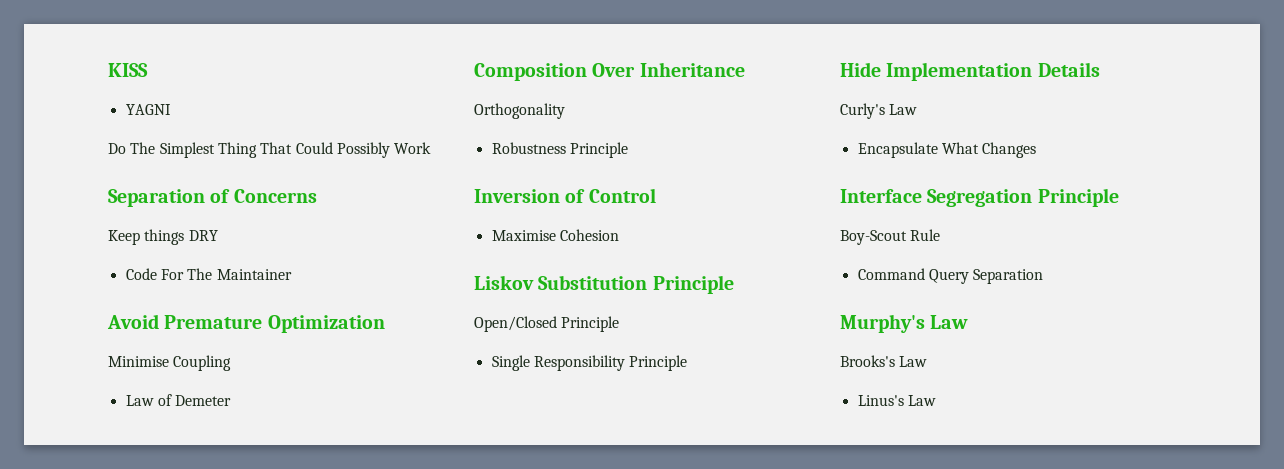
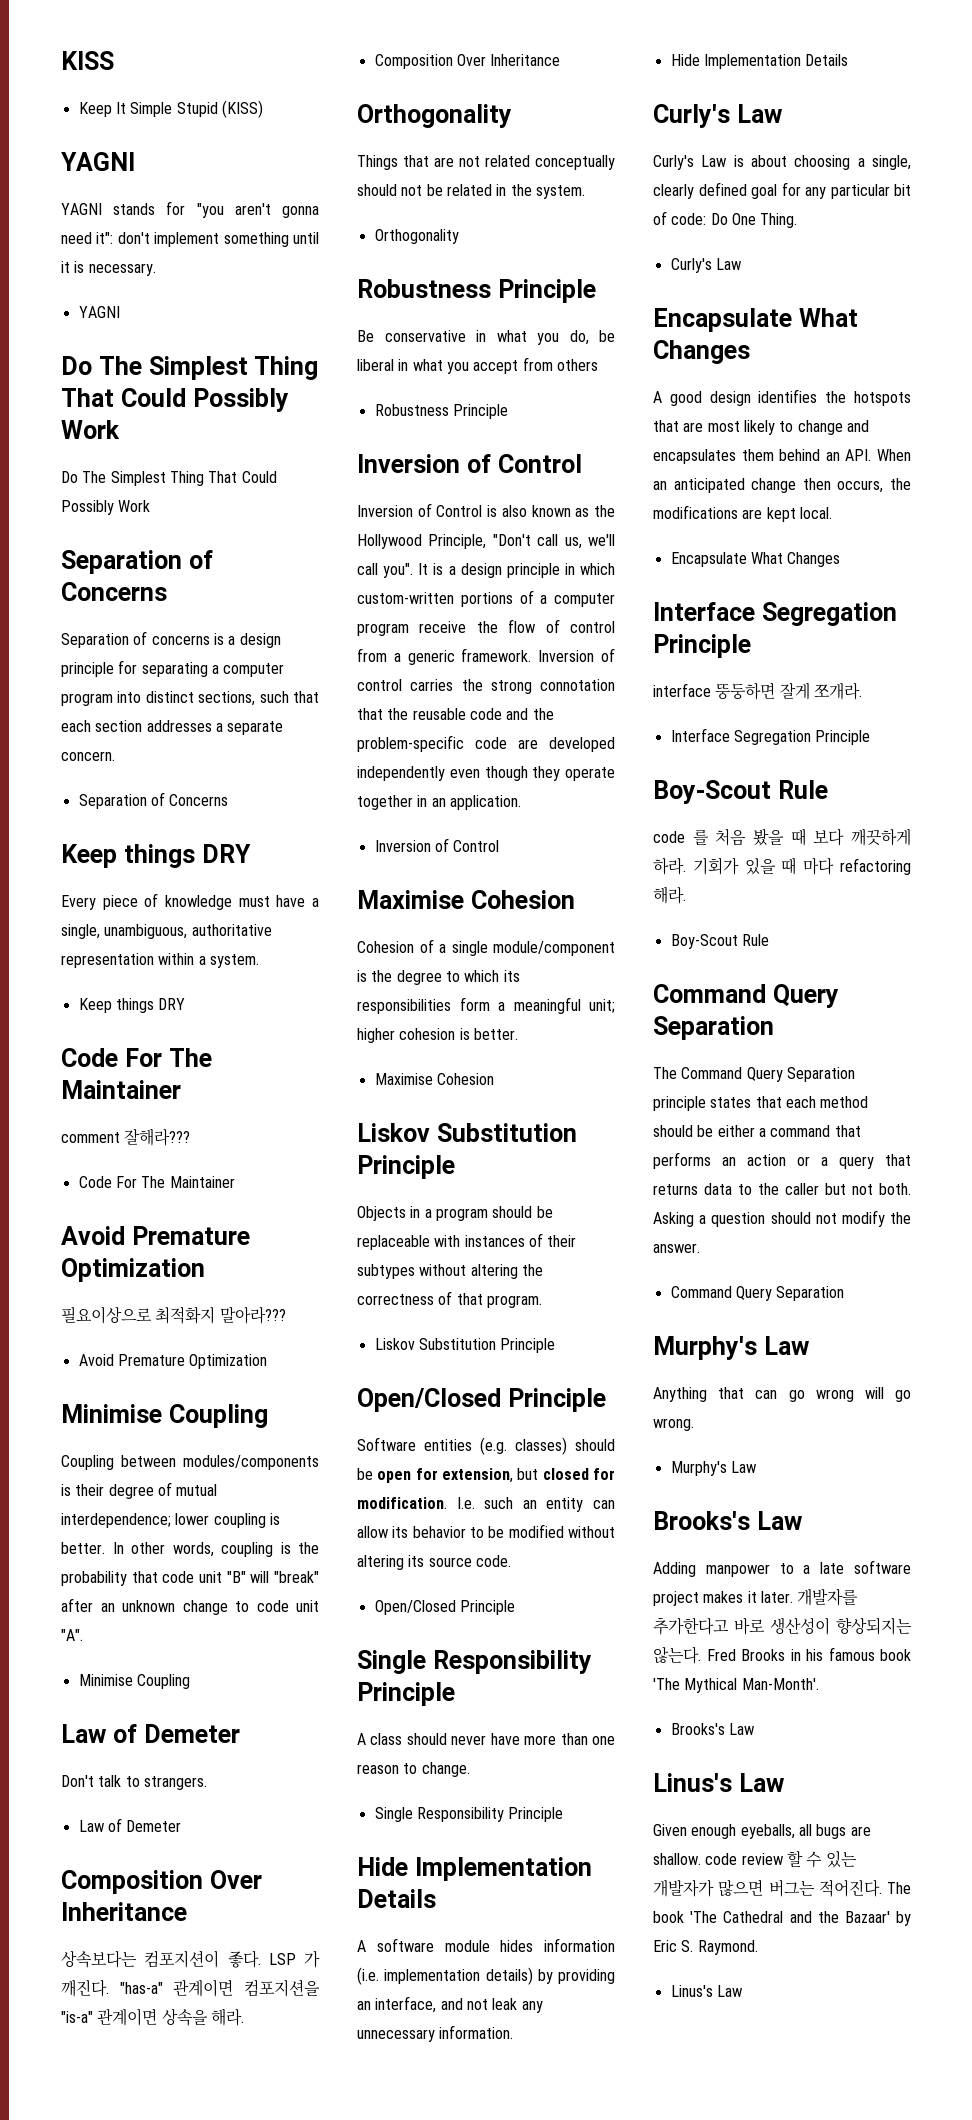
[125,104,171,115] YAGNI -> [78,100,263,118] [61,152,135,171] [61,201,319,218] [61,232,319,247] [61,261,156,276] [78,306,120,318] [61,356,319,380] [61,388,289,412] [61,420,120,439] Keep It Simple Stupid (KISS) // YAGNI // YAGNI stands for "you aren't gonna need it": don't implement something until it is necessary. // YAGNI // Do The Simplest Thing That Could Possibly Work
[108,229,218,245] Keep things DRY -> [61,631,281,648] [61,660,285,677] [61,691,319,706] [61,720,284,735] [61,751,115,761] [78,792,229,809] [61,844,251,868] [61,893,319,910] [61,924,272,939] [61,953,259,968] [78,998,186,1013] [61,1048,212,1067] [61,1080,181,1099] [61,1128,191,1146] Separation of concerns is a design principle for separating a computer program into distinct sections, such that each section addresses a separate concern. // Separation of Concerns // Keep things DRY // Every piece of knowledge must have a single, unambiguous, authoritative representation within a system. // Keep things DRY // Code For The Maintainer // comment 잘해라???
[108,355,232,371] Minimise Coupling -> [61,1306,286,1324] [78,1354,268,1369] [61,1404,268,1428] [61,1455,319,1470] [61,1482,218,1499] [61,1513,280,1528] [61,1542,319,1557] [61,1571,319,1586] [61,1598,319,1615] [61,1629,83,1641] [78,1674,190,1689] [61,1724,240,1743] [61,1775,207,1790] 필요이상으로 최적화지 말아라??? // Avoid Premature Optimization // Minimise Coupling // Coupling between modules/components is their degree of mutual interdependence; lower coupling is better. In other words, coupling is the probability that code unit "B" will "break" after an unknown change to code unit "A". // Minimise Coupling // Law of Demeter // Don't talk to strangers.
[474,103,565,119] Orthogonality -> [61,1950,320,1968] [61,1979,320,1997] [61,2008,244,2026] [374,54,561,69] [357,104,512,128] [357,155,615,170] [357,184,585,199] [374,229,459,244] [357,279,596,303] [357,330,615,345] [357,357,598,374] 상속보다는 컴포지션이 좋다. LSP 가 깨진다. "has-a" 관계이면 컴포지션을 "is-a" 관계이면 상속을 해라. // Composition Over Inheritance // Orthogonality // Things that are not related conceptually should not be related in the system. // Orthogonality // Robustness Principle // Be conservative in what you do, be liberal in what you accept from others
(656, 195) none -> [357,503,615,517] [357,534,615,549] [357,563,615,578] [357,590,615,607] [357,619,615,636] [357,648,615,665] [357,679,615,694] [357,708,554,720] [357,735,615,752] [357,766,615,781] [357,795,521,810] [374,838,500,852] [357,890,575,909] [357,939,615,956] [357,970,520,985] [357,997,615,1014] [357,1028,518,1043] // Inversion of Control is also known as the Hollywood Principle, "Don't call us, we'll call you". It is a design principle in which custom-written portions of a computer program receive the flow of control from a generic framework. Inversion of control carries the strong connotation that the reusable code and the problem-specific code are developed independently even though they operate together in an application. // Inversion of Control // Maximise Cohesion // Cohesion of a single module/component is the degree to which its responsibilities form a meaningful unit; higher cohesion is better.
[474,316,620,332] Open/Closed Principle -> [357,1206,553,1221] [357,1233,577,1250] [357,1264,543,1279] [357,1291,542,1308] [374,1338,556,1353] [357,1388,606,1412] [357,1437,615,1455] [357,1468,615,1483] [357,1497,615,1512] [357,1524,615,1538] [357,1555,511,1570] [374,1600,515,1615] [357,1650,592,1674] [357,1682,455,1706] [357,1733,615,1745] [357,1762,470,1777] Objects in a program should be replaceable with instances of their subtypes without altering the correctness of that program. // Liskov Substitution Principle // Open/Closed Principle // Software entities (e.g. classes) should be open for extension, but closed for modification. I.e. such an entity can allow its behavior to be modified without altering its source code. // Open/Closed Principle // Single Responsibility Principle // A class should never have more than one reason to change.
[840,103,918,119] Curly's Law -> [357,1938,615,1952] [357,1967,615,1985] [357,1996,543,2013] [357,2025,514,2042] [670,54,849,69] [653,104,782,128] [653,155,911,170] [653,182,911,199] [653,211,798,228] [670,258,741,273] [653,308,858,332] [653,340,750,364] [653,389,911,406] [653,420,869,435] [653,449,911,464] [653,478,911,493] [653,505,832,522] A software module hides information (i.e. implementation details) by providing an interface, and not leak any unnecessary information. // Hide Implementation Details // Curly's Law // Curly's Law is about choosing a single, clearly defined goal for any particular bit of code: Do One Thing. // Curly's Law // Encapsulate What Changes // A good design identifies the hotspots that are most likely to change and encapsulates them behind an API. When an anticipated change then occurs, the modifications are kept local.
[840,229,941,245] Boy-Scout Rule -> [653,682,862,700] [670,728,871,745] [653,780,828,804] [653,828,911,846] [653,857,911,875] [653,886,686,904] [670,934,769,949] [653,984,839,1008] [653,1016,774,1040] [653,1067,855,1082] [653,1096,869,1111] [653,1125,861,1137] [653,1152,911,1169] [653,1183,911,1195] [653,1210,911,1227] [653,1243,700,1253] interface 뚱둥하면 잘게 쪼개라. // Interface Segregation Principle // Boy-Scout Rule // code 를 처음 봤을 때 보다 깨끗하게 하라. 기회가 있을 때 마다 refactoring 해라. // Boy-Scout Rule // Command Query Separation // The Command Query Separation principle states that each method should be either a command that performs an action or a query that returns data to the caller but not both. Asking a question should not modify the answer.
[840,355,928,367] Brooks's Law -> [653,1387,911,1402] [653,1418,694,1431] [670,1461,756,1476] [653,1511,802,1530] [653,1560,911,1577] [653,1588,859,1606] [653,1617,912,1635] [653,1646,911,1664] [653,1678,819,1693] [670,1723,754,1735] [653,1773,784,1792] [653,1824,871,1839] [653,1850,857,1868] [653,1879,911,1897] [653,1911,911,1926] [653,1940,758,1955] Anything that can go wrong will go wrong. // Murphy's Law // Brooks's Law // Adding manpower to a late software project makes it later. 개발자를 추가한다고 바로 생산성이 향상되지는 않는다. Fred Brooks in his famous book 'The Mythical Man-Month'. // Brooks's Law // Linus's Law // Given enough eyeballs, all bugs are shallow. code review 할 수 있는 개발자가 많으면 버그는 적어진다. The book 'The Cathedral and the Bazaar' by Eric S. Raymond.

